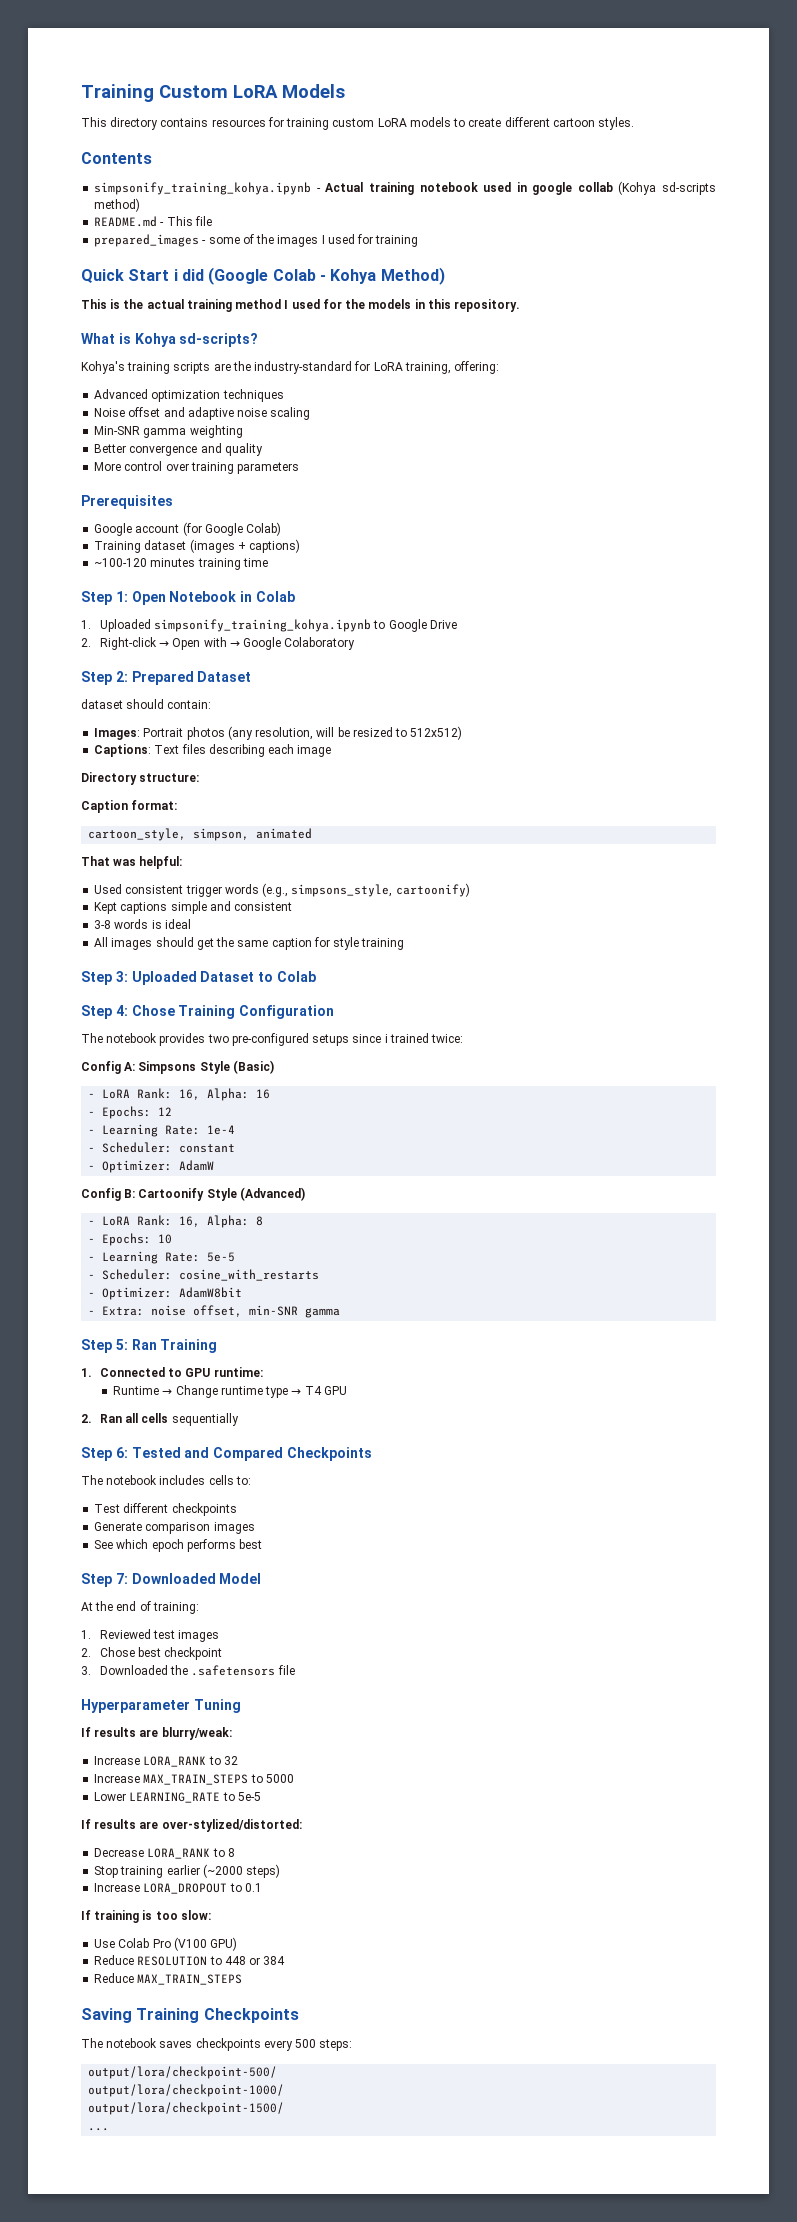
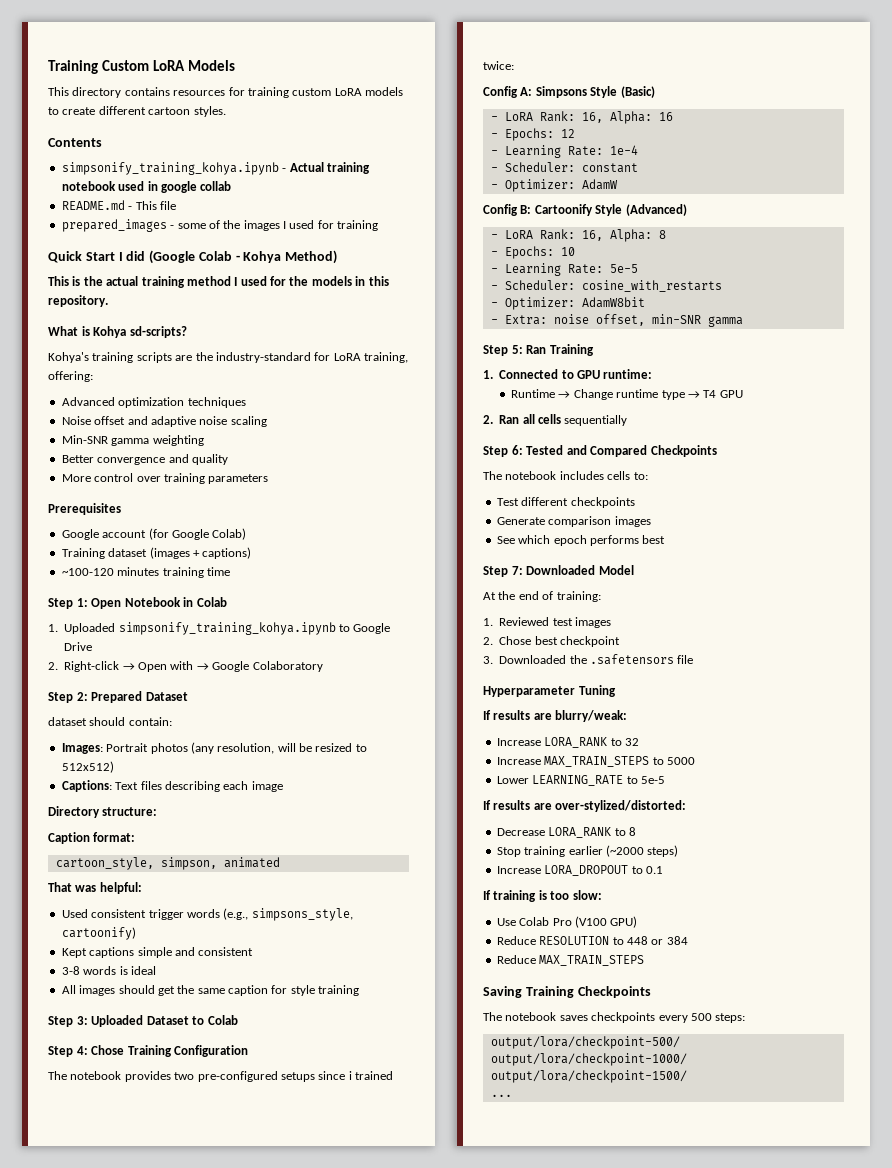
[618,181,716,195] [94,198,141,212] (Kohya sd-scripts method) -> (232, 186) none
[173,269,178,281] i -> [118,252,123,261] I

